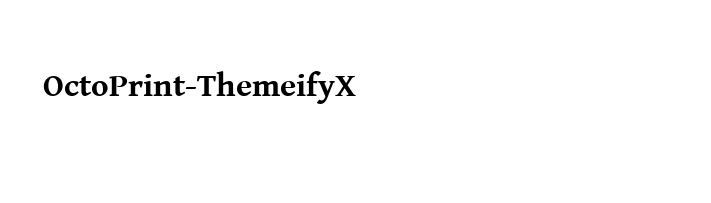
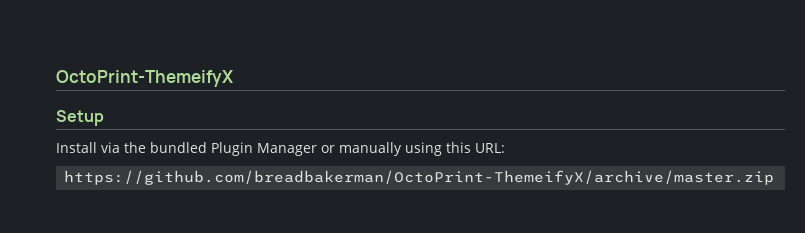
(356, 87) none -> [56,110,104,126] [56,142,505,156] [64,170,775,185] // Setup // Install via the bundled Plugin Manager or manually using this URL: // https://github.com/breadbakerman/OctoPrint-ThemeifyX/archive/master.zip

